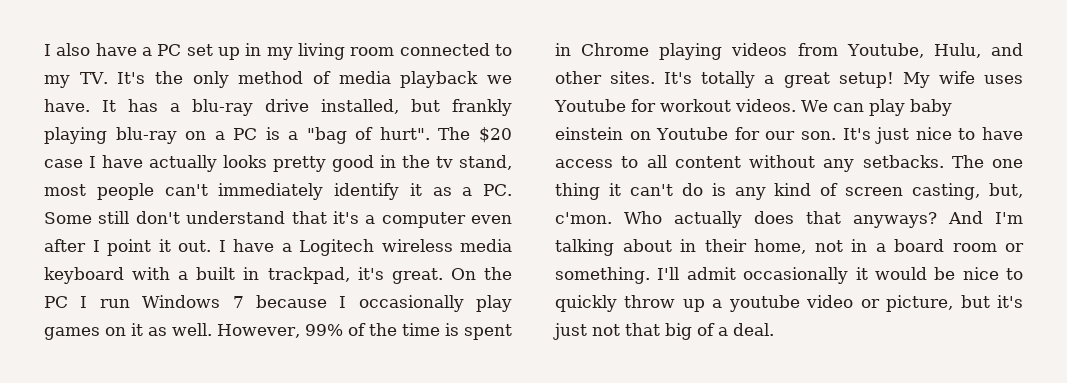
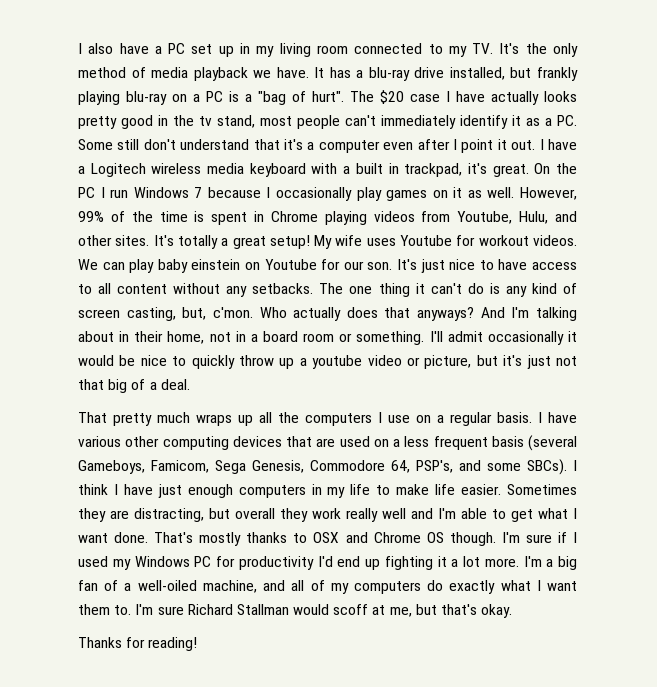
(774, 329) none -> [78,412,577,426] [78,435,577,451] [78,459,577,475] [78,484,577,498] [78,508,577,522] [78,532,577,546] [78,556,577,570] [78,580,577,594] [78,604,513,618] [78,637,198,651] // That pretty much wraps up all the computers I use on a regular basis. I have various other computing devices that are used on a less frequent basis (several Gameboys, Famicom, Sega Genesis, Commodore 64, PSP's, and some SBCs). I think I have just enough computers in my life to make life easier. Sometimes they are distracting, but overall they work really well and I'm able to get what I want done. That's mostly thanks to OSX and Chrome OS though. I'm sure if I used my Windows PC for productivity I'd end up fighting it a lot more. I'm a big fan of a well-oiled machine, and all of my computers do exactly what I want them to. I'm sure Richard Stallman would scoff at me, but that's okay. // Thanks for reading!

